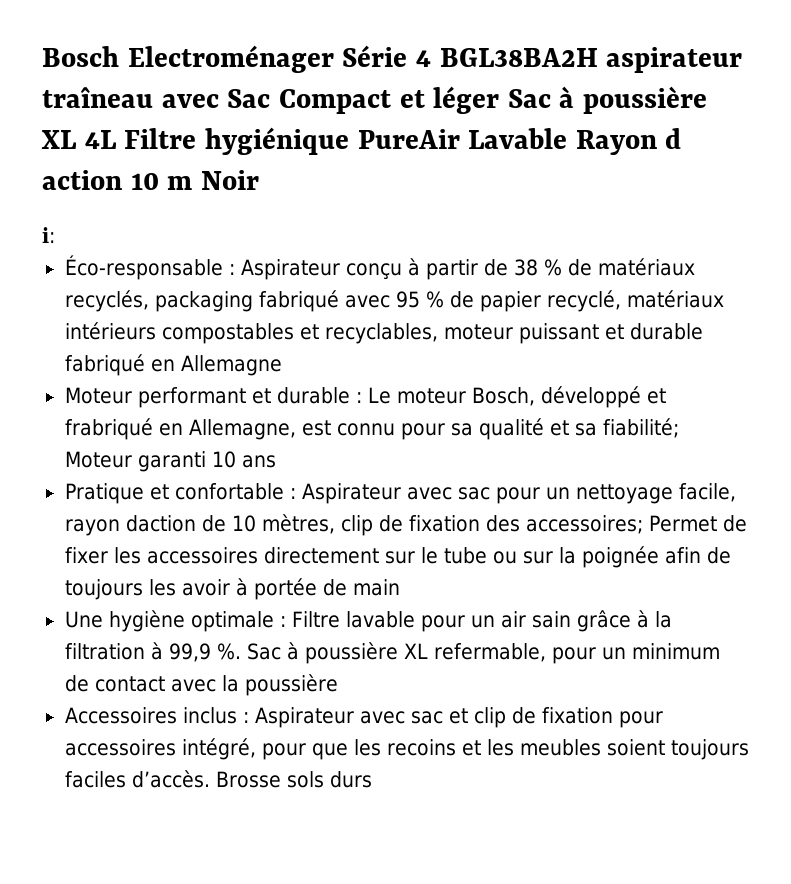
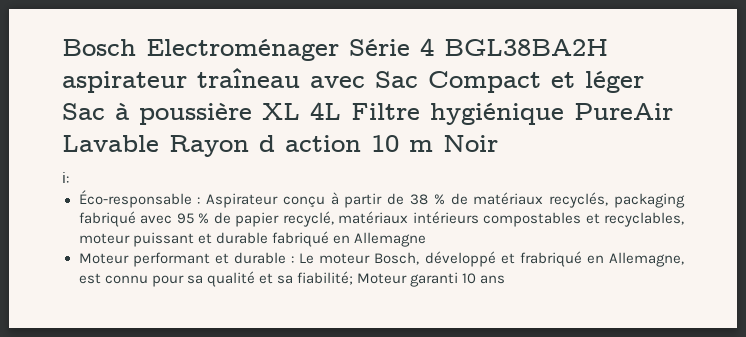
[64,483,736,504] [64,514,747,536] [64,546,731,568] [64,578,400,600] [64,610,672,632] [64,642,720,664] [64,674,338,696] [64,707,663,728] [64,738,749,760] [64,770,372,788] // Pratique et confortable : Aspirateur avec sac pour un nettoyage facile, rayon daction de 10 mètres, clip de fixation des accessoires; Permet de fixer les accessoires directement sur le tube ou sur la poignée afin de toujours les avoir à portée de main // Une hygiène optimale : Filtre lavable pour un air sain grâce à la filtration à 99,9 %. Sac à poussière XL refermable, pour un minimum de contact avec la poussière // Accessoires inclus : Aspirateur avec sac et clip de fixation pour accessoires intégré, pour que les recoins et les meubles soient toujours faciles d’accès. Brosse sols durs -> (506, 279) none

